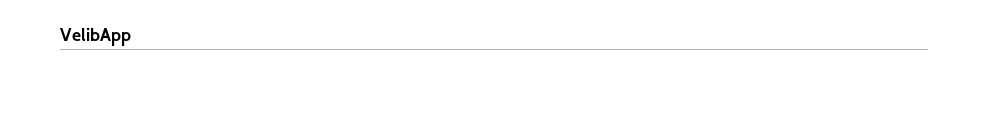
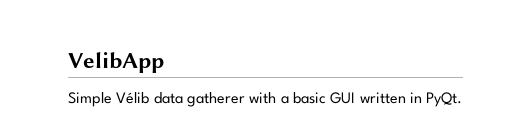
(131, 37) none -> [68,92,463,107] // Simple Vélib data gatherer with a basic GUI written in PyQt.

